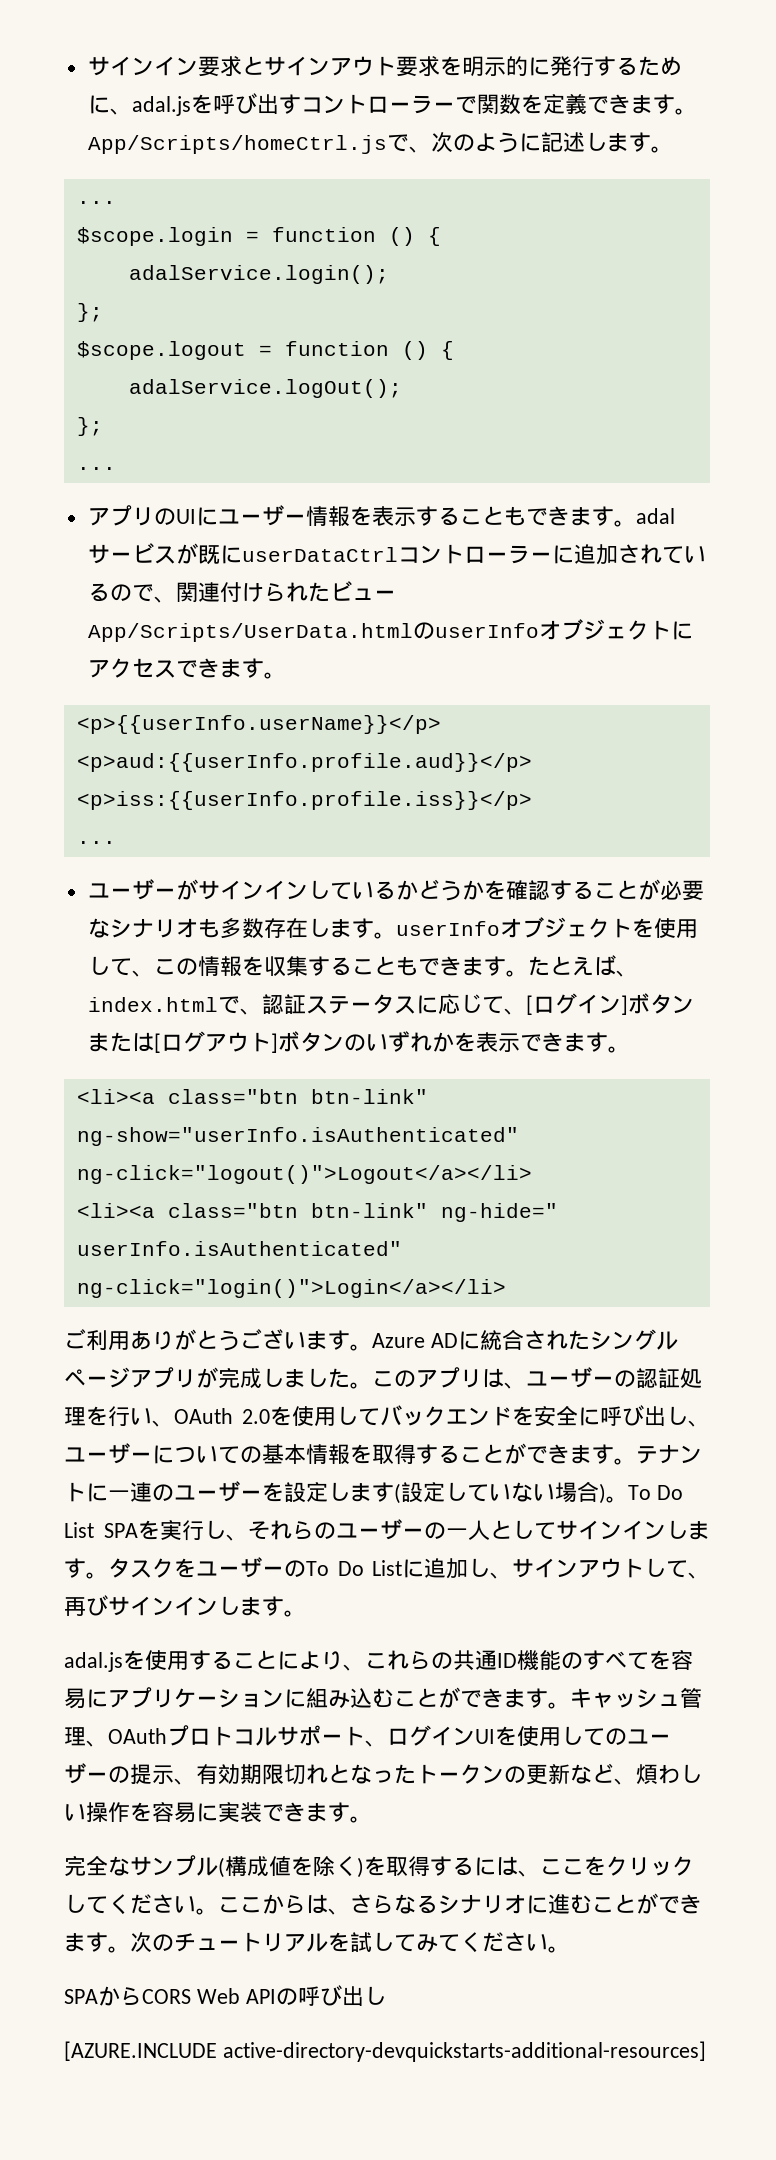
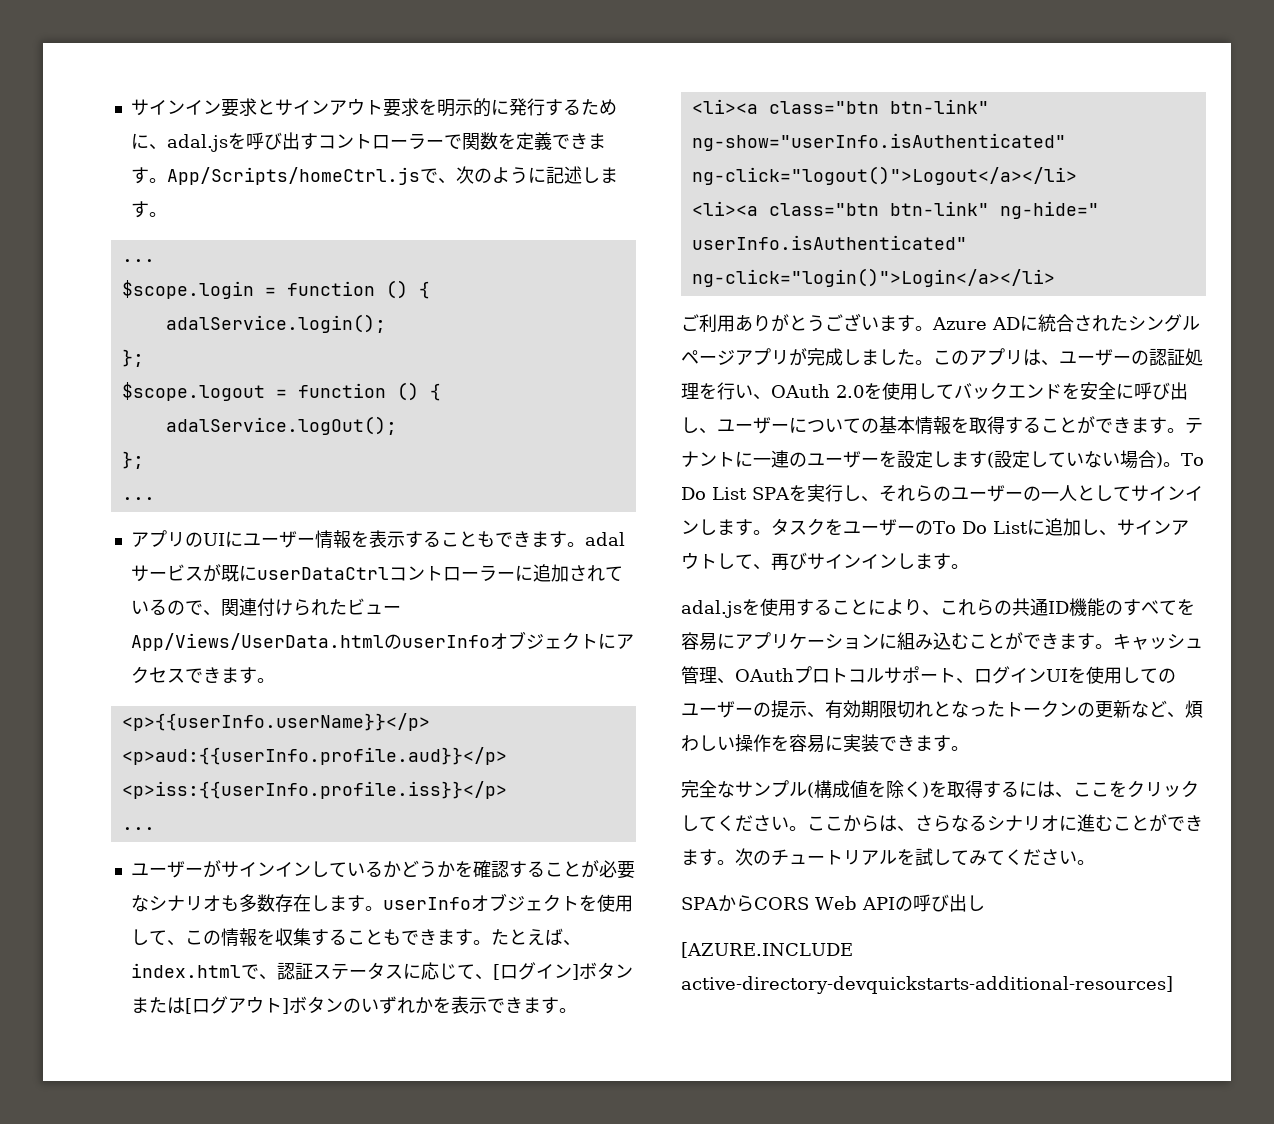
[87,623,413,642] App/Scripts/UserData.html -> [130,633,384,651] App/Views/UserData.html

